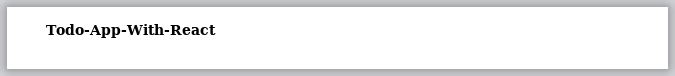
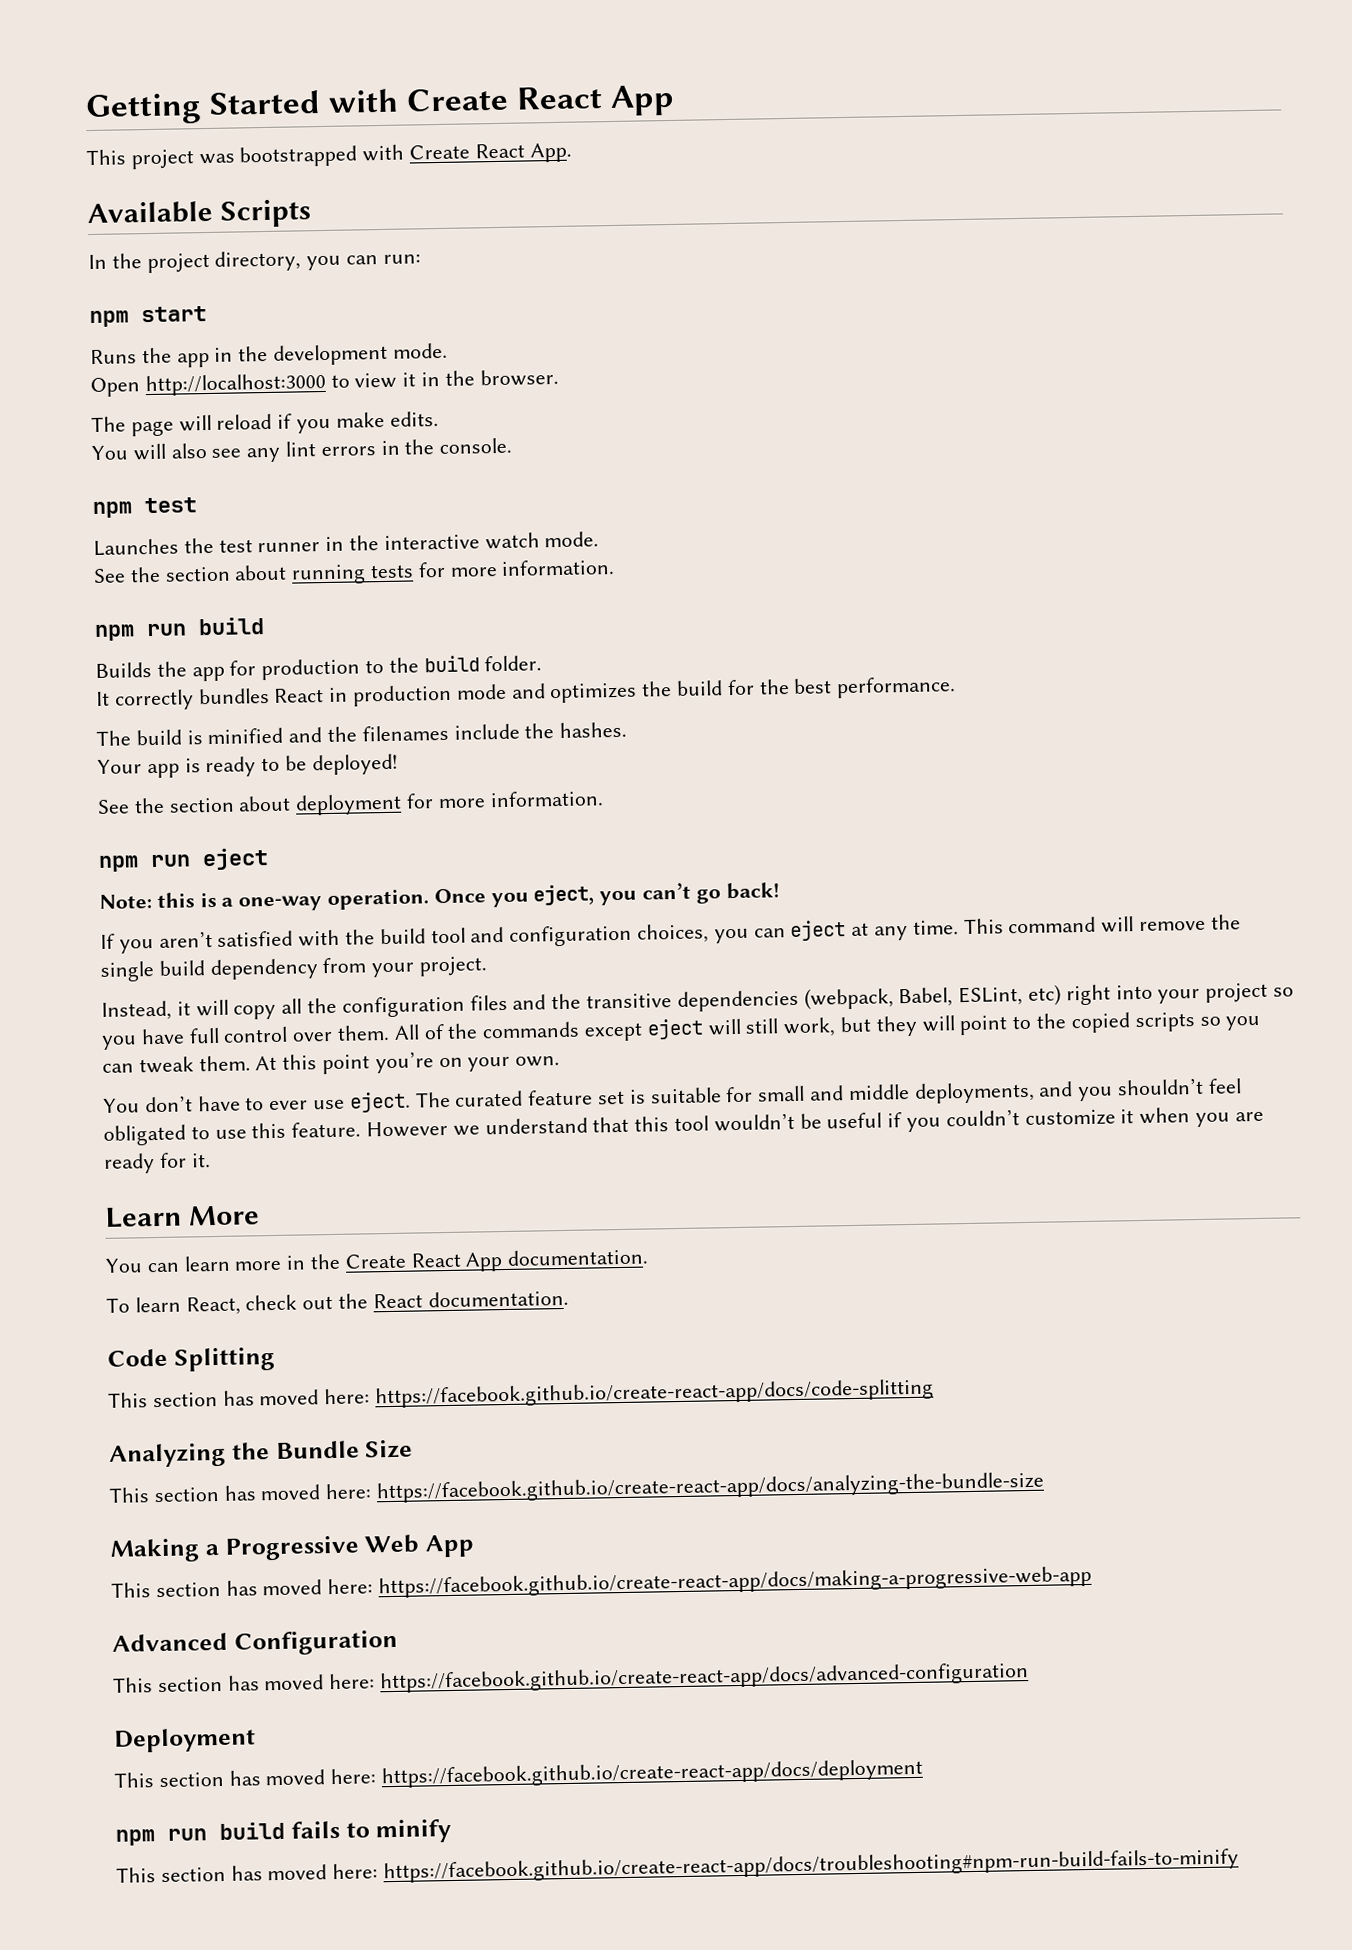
[46,24,216,38] Todo-App-With-React -> [85,84,676,126] [86,142,572,170] [87,199,312,228] [88,250,421,274] [89,306,207,328] [90,342,448,368] [90,368,559,398] [91,411,439,437] [91,437,513,463] [92,497,197,519] [93,531,600,556] [93,558,616,585] [94,617,265,641] [95,655,543,682] [96,676,957,711] [96,721,628,746] [97,753,398,779] [97,790,604,816] [98,848,269,872] [99,882,780,912] [100,914,1241,954] [100,956,488,982] [101,982,1295,1021] [101,1012,1262,1050] [102,1051,561,1075] [103,1077,1242,1113] [103,1107,1264,1146] [104,1152,211,1174] [104,1205,260,1228] [105,1248,649,1273] [106,1289,569,1316] [107,1346,275,1372] [108,1378,935,1409] [109,1439,414,1468] [109,1471,1045,1504] [110,1534,475,1563] [111,1565,1093,1599] [112,1629,398,1656] [113,1662,1030,1694] [113,1727,256,1753] [114,1758,924,1789] [115,1819,452,1846] [116,1848,1240,1884] Getting Started with Create React App // This project was bootstrapped with Create React App. // Available Scripts // In the project directory, you can run: // npm start // Runs the app in the development mode. // Open http://localhost:3000 to view it in the browser. // The page will reload if you make edits. // You will also see any lint errors in the console. // npm test // Launches the test runner in the interactive watch mode. // See the section about running tests for more information. // npm run build // Builds the app for production to the build folder. // It correctly bundles React in production mode and optimizes the build for the best performance. // The build is minified and the filenames include the hashes. // Your app is ready to be deployed! // See the section about deployment for more information. // npm run eject // Note: this is a one-way operation. Once you eject, you can’t go back! // If you aren’t satisfied with the build tool and configuration choices, you can eject at any time. This command will remove the single build dependency from your project. // Instead, it will copy all the configuration files and the transitive dependencies (webpack, Babel, ESLint, etc) right into your project so you have full control over them. All of the commands except eject will still work, but they will point to the copied scripts so you can tweak them. At this point you’re on your own. // You don’t have to ever use eject. The curated feature set is suitable for small and middle deployments, and you shouldn’t feel obligated to use this feature. However we understand that this tool wouldn’t be useful if you couldn’t customize it when you are ready for it. // Learn More // You can learn more in the Create React App documentation. // To learn React, check out the React documentation. // Code Splitting // This section has moved here: https://facebook.github.io/create-react-app/docs/code-splitting // Analyzing the Bundle Size // This section has moved here: https://facebook.github.io/create-react-app/docs/analyzing-the-bundle-size // Making a Progressive Web App // This section has moved here: https://facebook.github.io/create-react-app/docs/making-a-progressive-web-app // Advanced Configuration // This section has moved here: https://facebook.github.io/create-react-app/docs/advanced-configuration // Deployment // This section has moved here: https://facebook.github.io/create-react-app/docs/deployment // npm run build fails to minify // This section has moved here: https://facebook.github.io/create-react-app/docs/troubleshooting#npm-run-build-fails-to-minify

